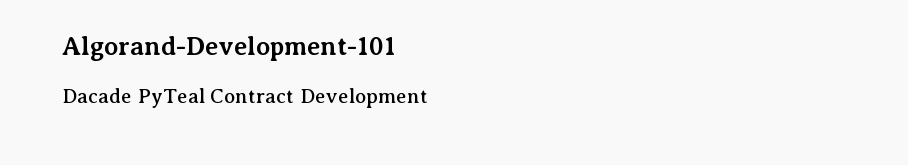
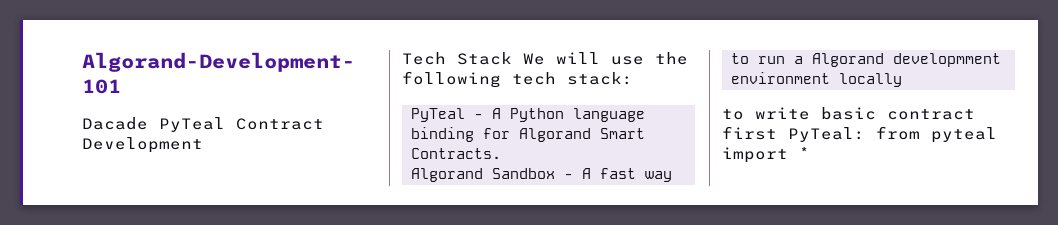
(428, 98) none -> [402,52,688,65] [402,71,633,88] [411,108,645,122] [411,127,645,142] [411,148,501,159] [411,168,672,182] [731,53,1001,67] [731,72,902,87] [722,107,975,120] [722,126,997,143] [722,147,810,163] // Tech Stack We will use the following tech stack: // PyTeal - A Python language binding for Algorand Smart Contracts. // Algorand Sandbox - A fast way to run a Algorand developmment environment locally // to write basic contract first PyTeal: from pyteal import *

